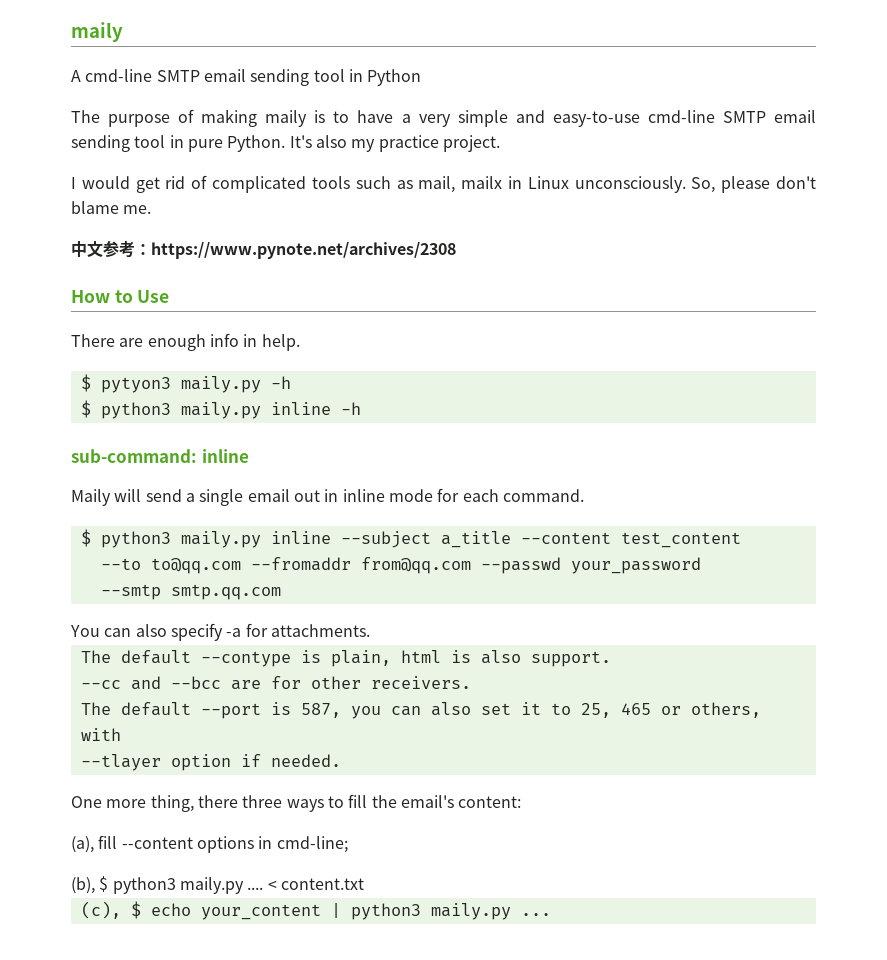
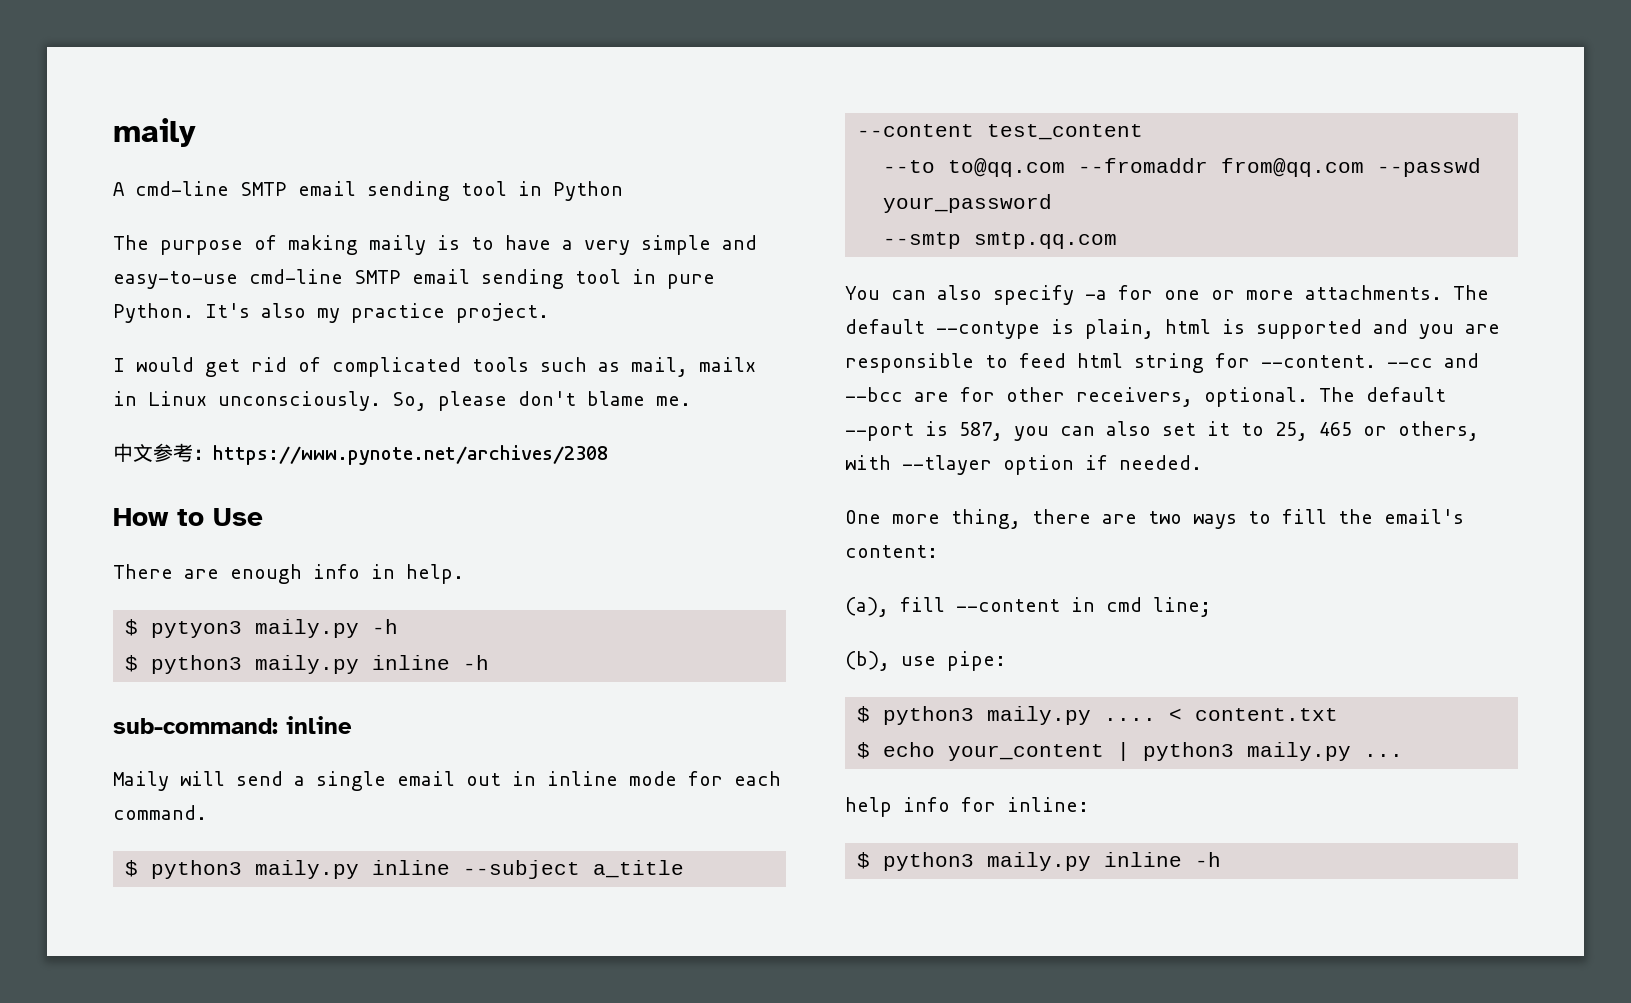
(268, 630) none -> [1164,290,1294,300] one or more
(370, 630) // -> (1442, 292) none
[480,650,611,667] also support. // -> [1256,319,1500,339] [845,353,1376,373] supported and you are responsible to feed html string for --content.
[370,676,471,689] receivers. // -> [1076,387,1308,407] receivers, optional.
(121, 734) // -> (891, 462) none
[242,795,283,808] three -> [1102,511,1182,524] are two
[196,836,348,853] options in cmd-line; -> [1071,597,1211,617] in cmd line;
(95, 885) none -> [901,651,1006,671] use pipe: //
[80,901,121,919] (c), -> (1338, 714) none
(551, 914) none -> [845,797,1089,817] [857,852,1221,871] // help info for inline: // $ python3 maily.py inline -h

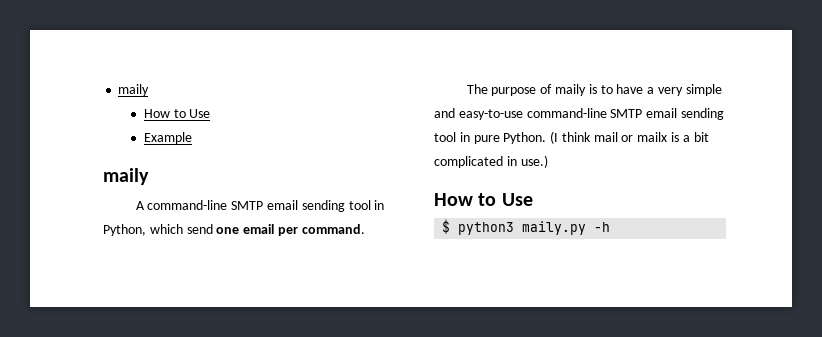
[113,118,196,147] maily -> [118,84,150,96] [143,109,211,118] [143,132,192,144] [103,168,149,185] maily // How to Use // Example // maily
[135,181,623,201] cmd-line SMTP email sending tool in Python -> [147,200,385,212] [103,224,365,236] command-line SMTP email sending tool in Python, which send one email per command.
[288,235,358,255] making -> (553, 89) none
[249,269,343,284] cmd-line -> [526,108,607,118] command-line
[205,303,549,323] [113,357,756,377] [113,391,691,411] [113,443,608,465] [113,508,263,526] [113,564,464,584] [125,619,398,638] [125,655,489,674] [113,716,352,734] [113,771,781,791] [113,805,207,820] [125,860,684,879] [857,124,1143,140] [883,158,1481,177] [883,194,1052,213] [883,232,1117,249] [845,285,1489,305] [845,319,1500,339] [845,353,1479,373] [845,387,1446,407] [845,421,1479,441] [845,455,1202,475] [845,509,1464,529] [845,545,938,558] [845,597,1211,617] [845,651,1006,671] [857,706,1338,725] [857,742,1403,761] [845,797,1089,817] [857,852,1221,871] It's also my practice project. // I would get rid of complicated tools such as mail, mailx in Linux unconsciously. So, please don't blame me. // 中文参考：https://www.pynote.net/archives/2308 // How to Use // There are enough info in help. // $ pytyon3 maily.py -h // $ python3 maily.py inline -h // sub-command: inline // Maily will send a single email out in inline mode for each command. // $ python3 maily.py inline --subject a_title --content test_content // --to to@qq.com --fromaddr from@qq.com --passwd your_password // --smtp smtp.qq.com // You can also specify -a for one or more attachments. The default --contype is plain, html is supported and you are responsible to feed html string for --content. --cc and --bcc are for other receivers, optional. The default --port is 587, you can also set it to 25, 465 or others, with --tlayer option if needed. // One more thing, there are two ways to fill the email's content: // (a), fill --content in cmd line; // (b), use pipe: // $ python3 maily.py .... < content.txt // $ echo your_content | python3 maily.py ... // help info for inline: // $ python3 maily.py inline -h -> [550,131,709,144] [434,155,548,168] [434,193,533,206] [442,219,611,235] (I think mail or mailx is a bit complicated in use.) // How to Use // $ python3 maily.py -h

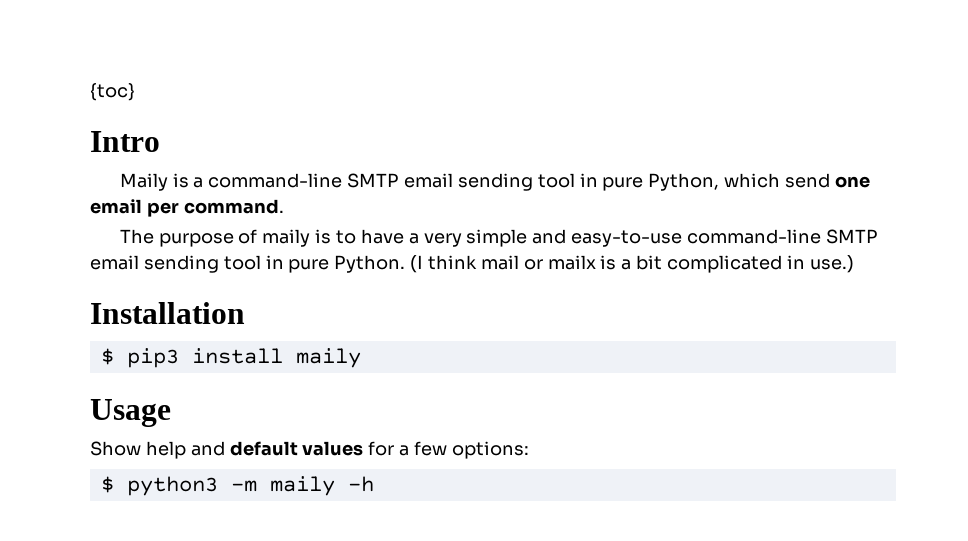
[118,84,150,96] [143,109,211,118] [143,132,192,144] [103,168,149,185] [135,200,385,212] maily // How to Use // Example // maily // A command-line SMTP email sending tool in -> [90,83,135,101] [90,131,160,152] [119,173,644,191] {toc} // Intro // Maily is a command-line SMTP email sending tool in pure
[434,193,533,206] How to Use -> [90,302,245,324] [100,348,361,368] [90,399,171,427] [90,441,529,459] Installation // $ pip3 install maily // Usage // Show help and default values for a few options:
[522,221,587,235] maily.py -> [230,476,335,496] -m maily

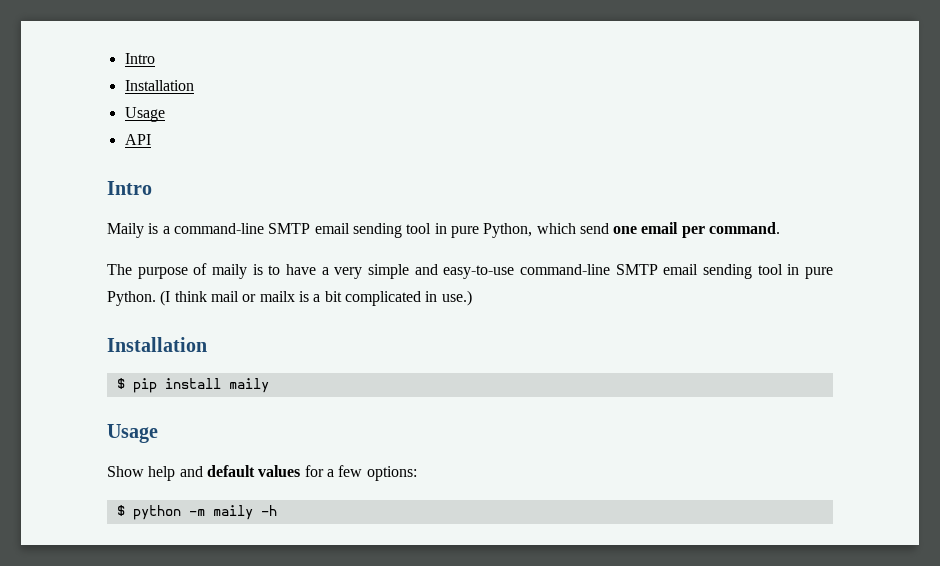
[90,83,135,101] {toc} -> [124,53,155,64] [124,80,194,91] [124,107,165,122] [124,134,151,145] Intro // Installation // Usage // API
[126,348,179,368] pip3 -> [132,378,157,393] pip
[126,476,218,496] python3 -> [132,505,181,520] python

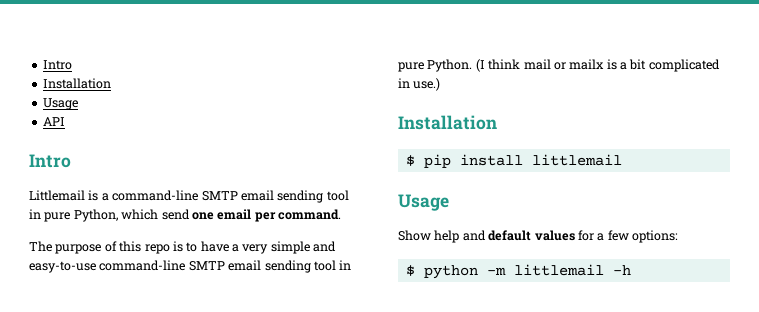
[107,223,144,238] Maily -> [29,190,85,201] Littlemail
[212,264,247,279] maily -> [119,241,170,254] this repo
[228,378,269,393] maily -> [531,154,622,166] littlemail
[212,505,253,520] maily -> [513,264,604,276] littlemail

